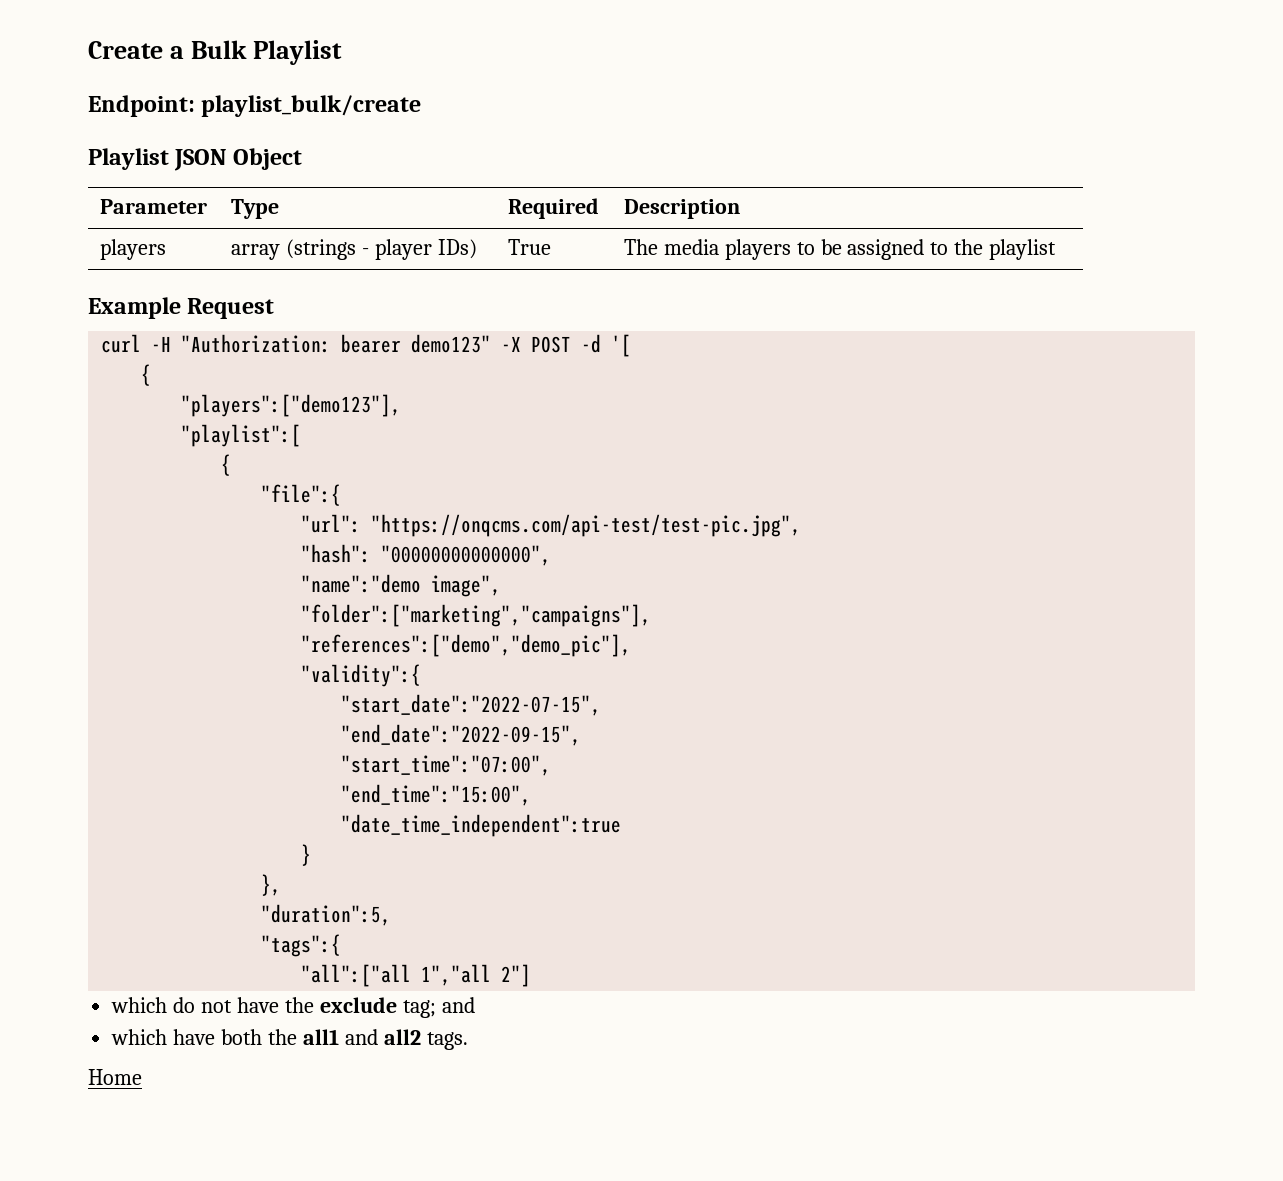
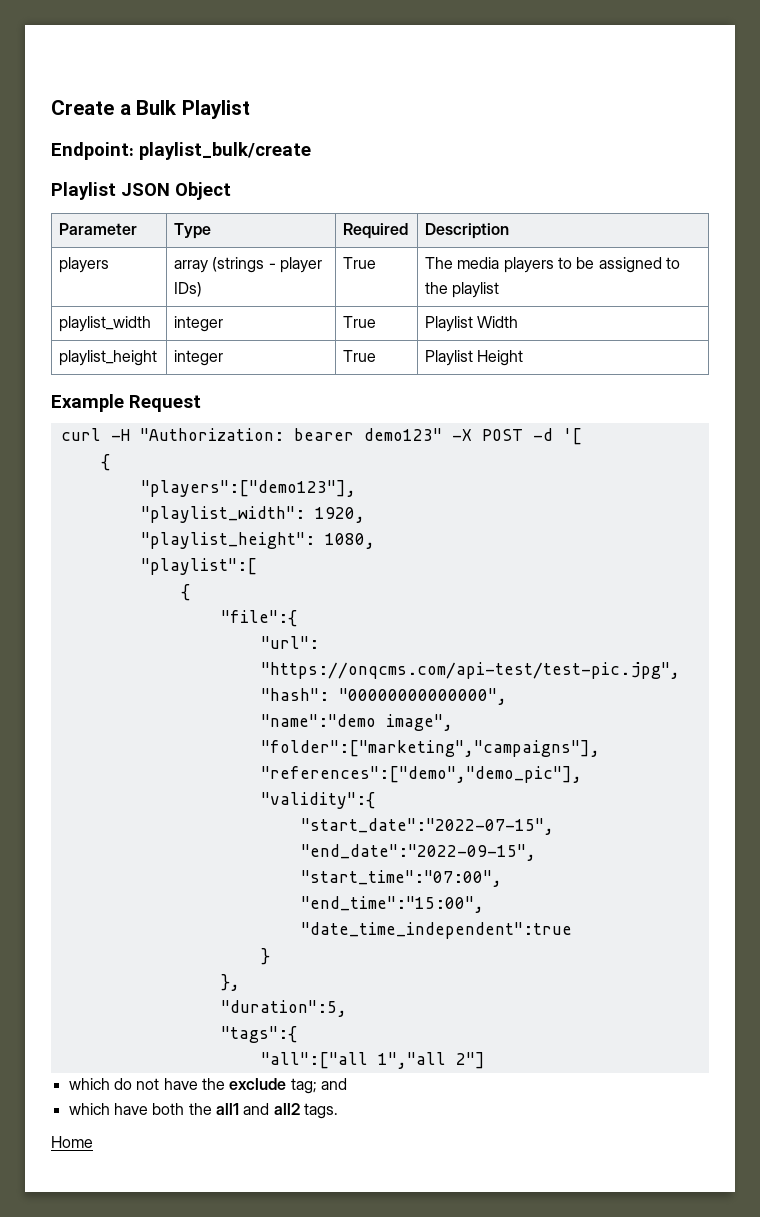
(1057, 249) none -> [59,316,152,332] [174,316,224,332] [343,316,377,328] [425,316,519,332] [59,350,158,366] [174,350,224,366] [343,350,377,362] [425,350,524,366] // playlist_width | integer | True | Playlist Width // playlist_height | integer | True | Playlist Height
(402, 405) none -> [140,506,365,523] [140,532,375,549] // "playlist_width": 1920, // "playlist_height": 1080,

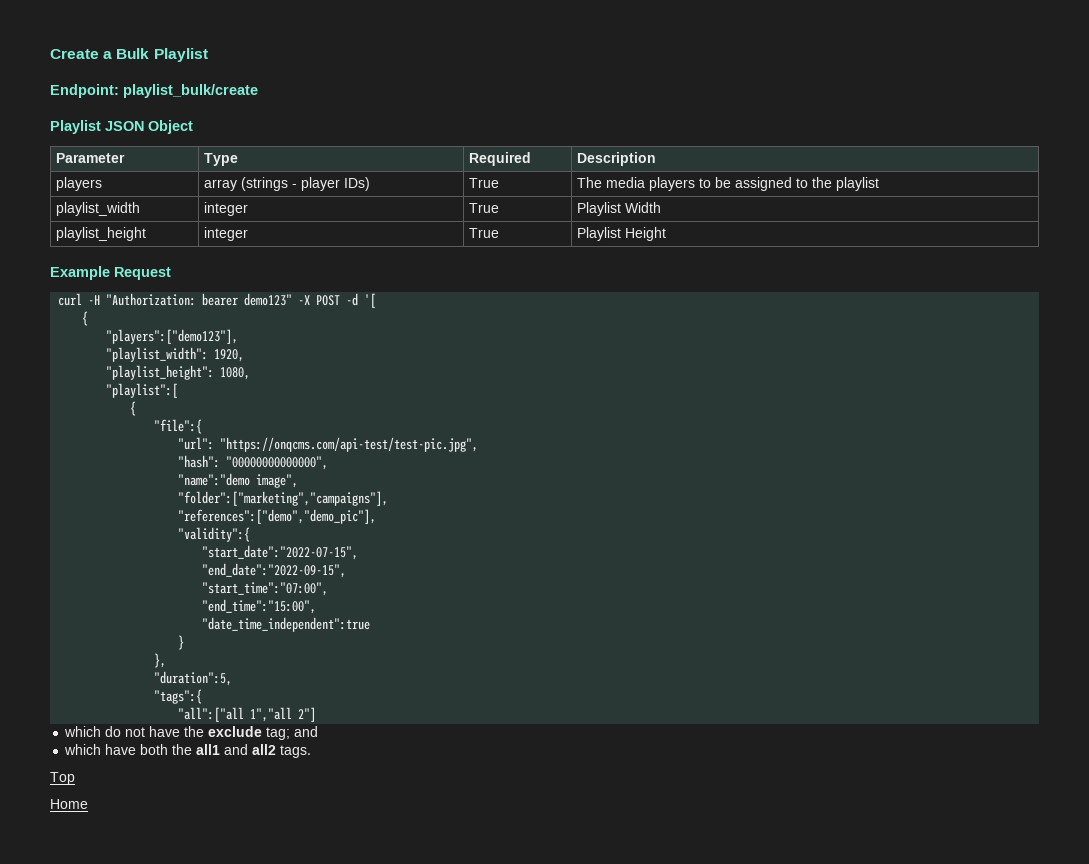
(338, 1111) none -> [50,772,75,785] // Top

